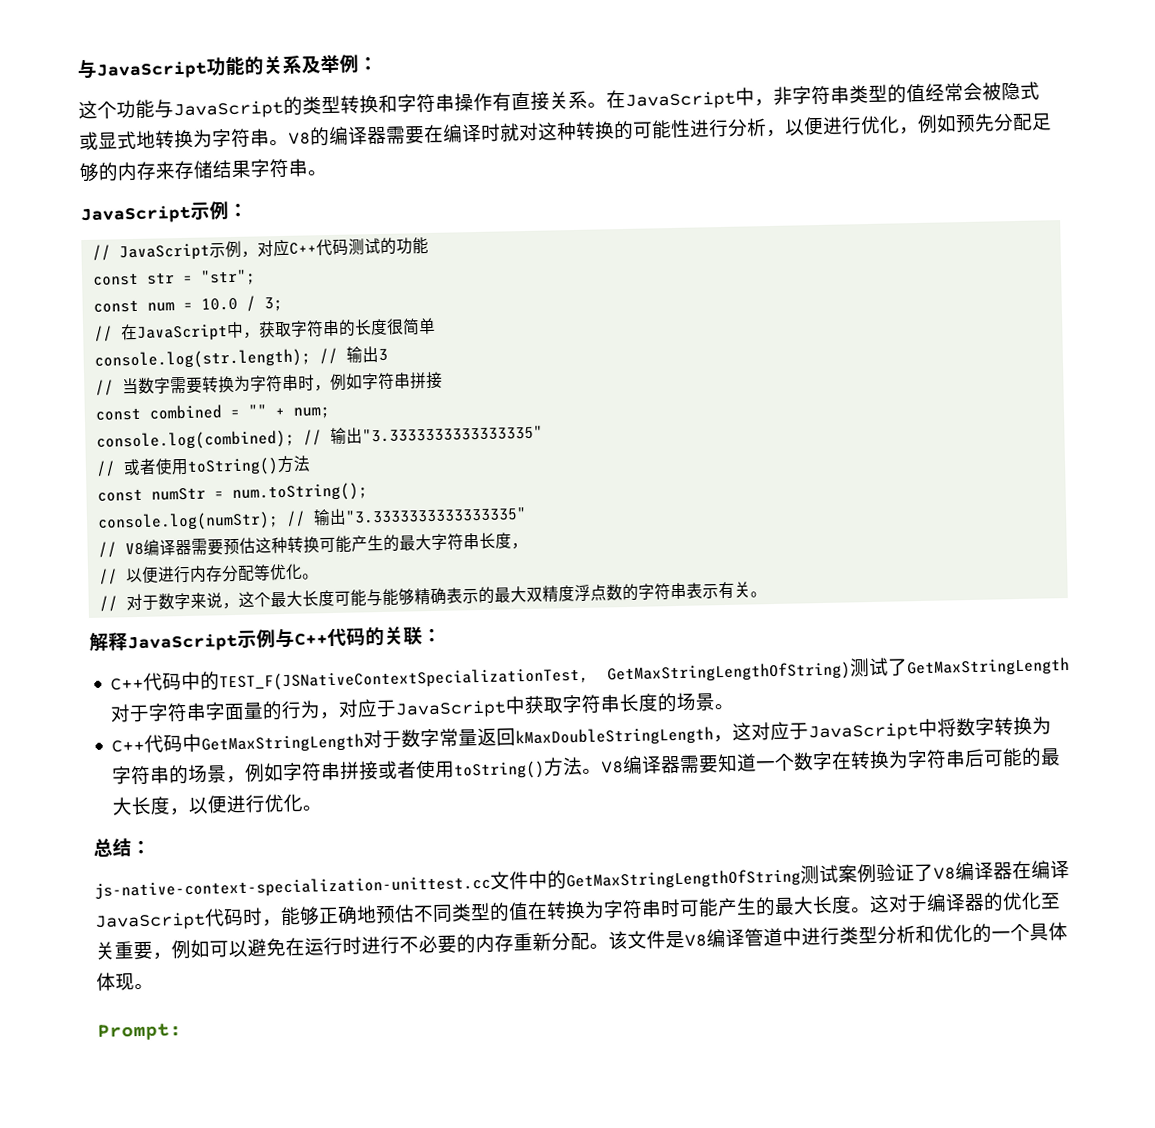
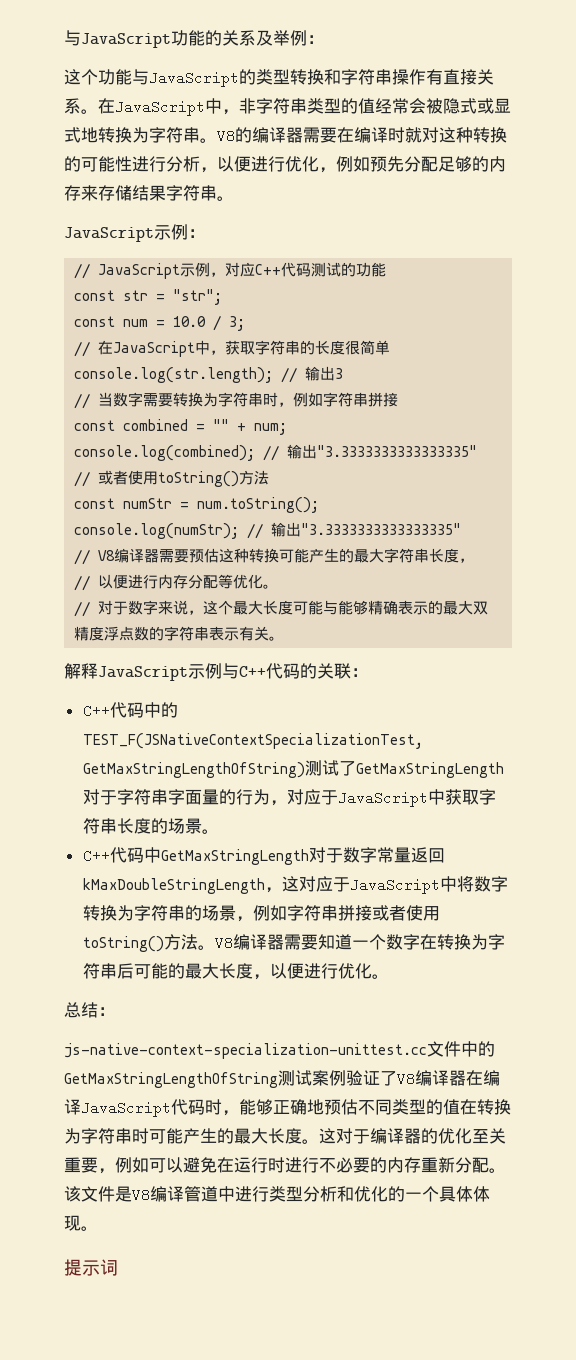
[97,1023,182,1041] Prompt: -> [64,1259,118,1276] 提示词

